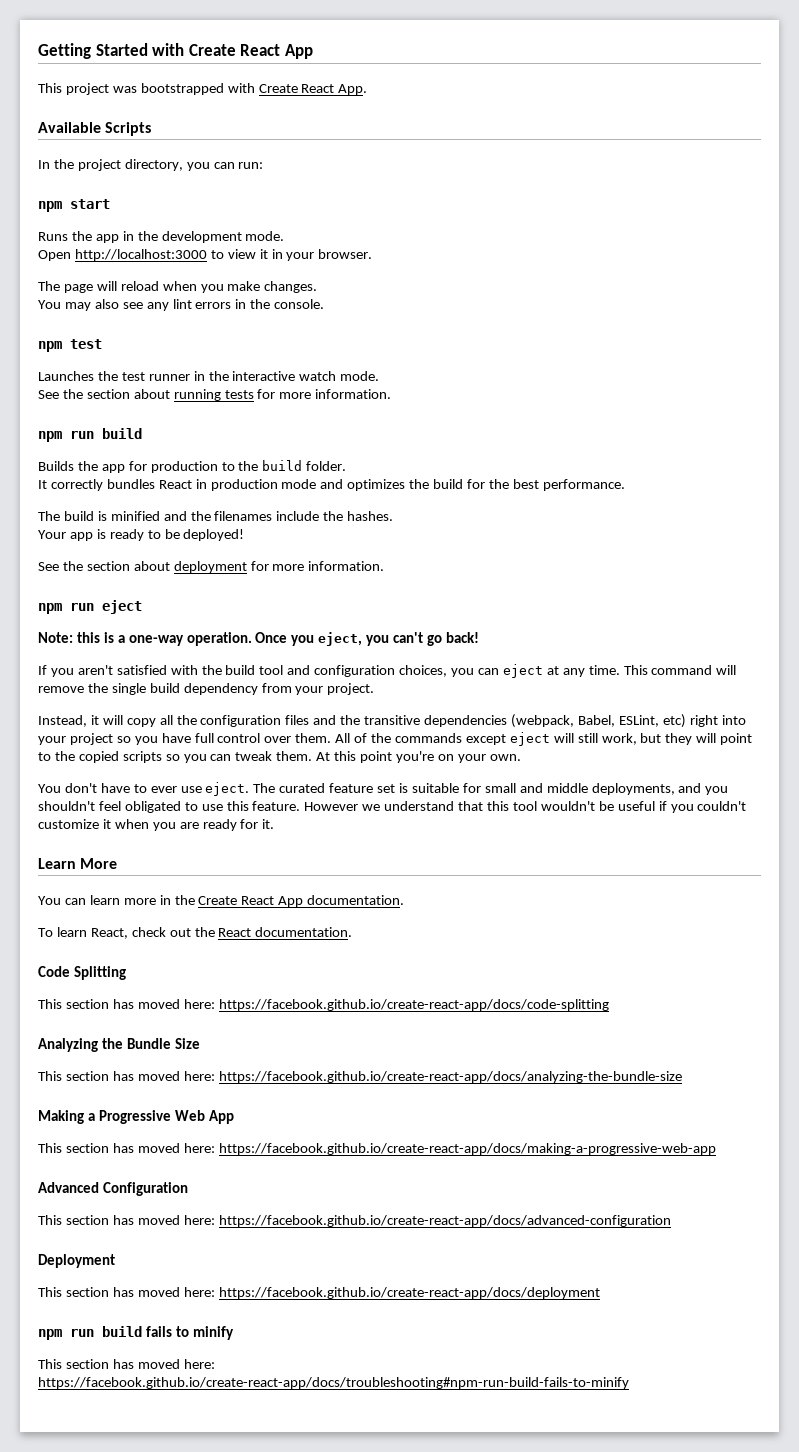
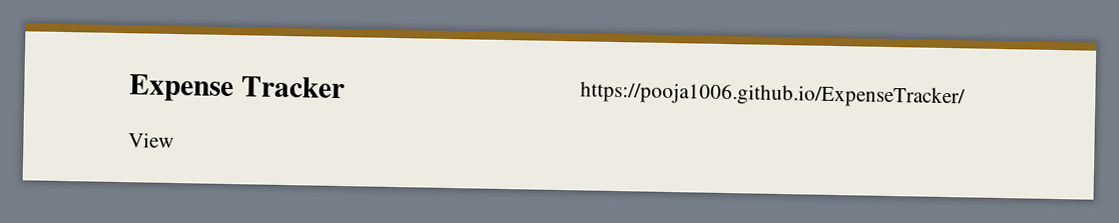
[38,43,313,59] [38,83,368,95] [38,122,152,136] [38,159,264,171] [38,199,110,212] [38,231,285,243] [38,249,373,261] [38,281,318,293] [38,299,325,311] [38,339,102,352] [38,371,380,381] [38,389,392,401] [38,428,142,442] [38,460,347,473] [38,479,625,491] [38,511,394,521] [38,529,245,541] [38,561,385,573] [38,600,142,614] [38,632,479,646] [38,664,737,678] [38,683,375,695] [38,714,746,728] [38,732,753,746] [38,751,521,763] [38,782,729,796] [38,801,747,813] [38,819,275,831] [38,858,118,869] [38,895,405,907] [38,927,353,939] [38,966,127,980] [38,999,609,1011] [38,1038,201,1052] [38,1071,682,1083] [38,1110,235,1124] [38,1143,716,1155] [38,1182,189,1196] [38,1215,671,1227] [38,1254,115,1268] [38,1287,600,1299] [38,1326,235,1340] [38,1359,215,1369] [38,1377,629,1389] Getting Started with Create React App // This project was bootstrapped with Create React App. // Available Scripts // In the project directory, you can run: // npm start // Runs the app in the development mode. // Open http://localhost:3000 to view it in your browser. // The page will reload when you make changes. // You may also see any lint errors in the console. // npm test // Launches the test runner in the interactive watch mode. // See the section about running tests for more information. // npm run build // Builds the app for production to the build folder. // It correctly bundles React in production mode and optimizes the build for the best performance. // The build is minified and the filenames include the hashes. // Your app is ready to be deployed! // See the section about deployment for more information. // npm run eject // Note: this is a one-way operation. Once you eject, you can't go back! // If you aren't satisfied with the build tool and configuration choices, you can eject at any time. This command will remove the single build dependency from your project. // Instead, it will copy all the configuration files and the transitive dependencies (webpack, Babel, ESLint, etc) right into your project so you have full control over them. All of the commands except eject will still work, but they will point to the copied scripts so you can tweak them. At this point you're on your own. // You don't have to ever use eject. The curated feature set is suitable for small and middle deployments, and you shouldn't feel obligated to use this feature. However we understand that this tool wouldn't be useful if you couldn't customize it when you are ready for it. // Learn More // You can learn more in the Create React App documentation. // To learn React, check out the React documentation. // Code Splitting // This section has moved here: https://facebook.github.io/create-react-app/docs/code-splitting // Analyzing the Bundle Size // This section has moved here: https://facebook.github.io/create-react-app/docs/analyzing-the-bundle-size // Making a Progressive Web App // This section has moved here: https://facebook.github.io/create-react-app/docs/making-a-progressive-web-app // Advanced Configuration // This section has moved here: https://facebook.github.io/create-react-app/docs/advanced-configuration // Deployment // This section has moved here: https://facebook.github.io/create-react-app/docs/deployment // npm run build fails to minify // This section has moved here: https://facebook.github.io/create-react-app/docs/troubleshooting#npm-run-build-fails-to-minify -> [129,74,345,103] [128,132,174,148] [580,81,966,109] Expense Tracker // View https://pooja1006.github.io/ExpenseTracker/

